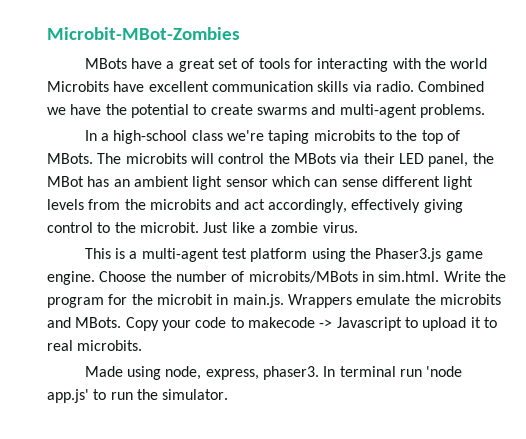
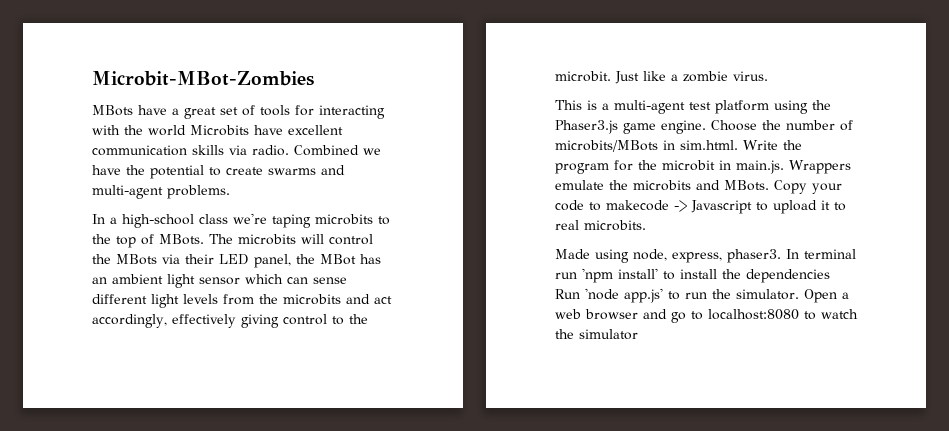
(422, 373) none -> [582,268,830,283] [555,289,580,299] 'npm install' to install the dependencies Run
(229, 394) none -> [804,289,849,303] [555,309,858,323] [555,329,638,340] Open a web browser and go to localhost:8080 to watch the simulator

